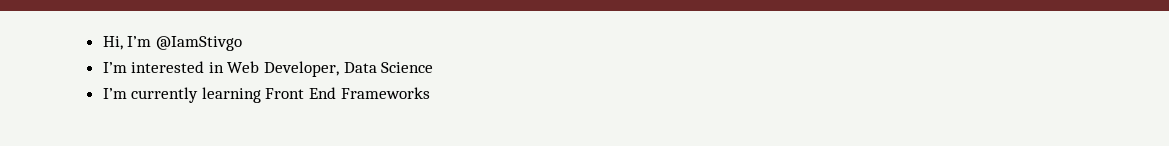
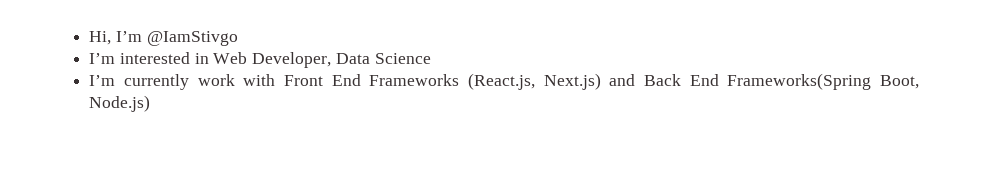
[201,87,261,103] learning -> [197,74,276,86] work with
(430, 93) none -> [467,73,919,90] [89,95,151,112] (React.js, Next.js) and Back End Frameworks(Spring Boot, Node.js)

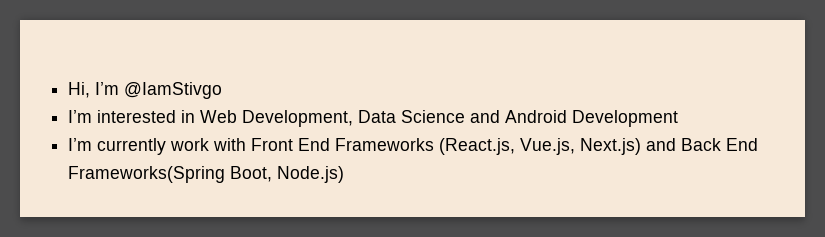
[252,52,332,68] Developer, -> [242,110,354,127] Development,
(431, 58) none -> [470,110,679,127] and Android Development
(535, 81) none -> [520,138,576,155] Vue.js,

